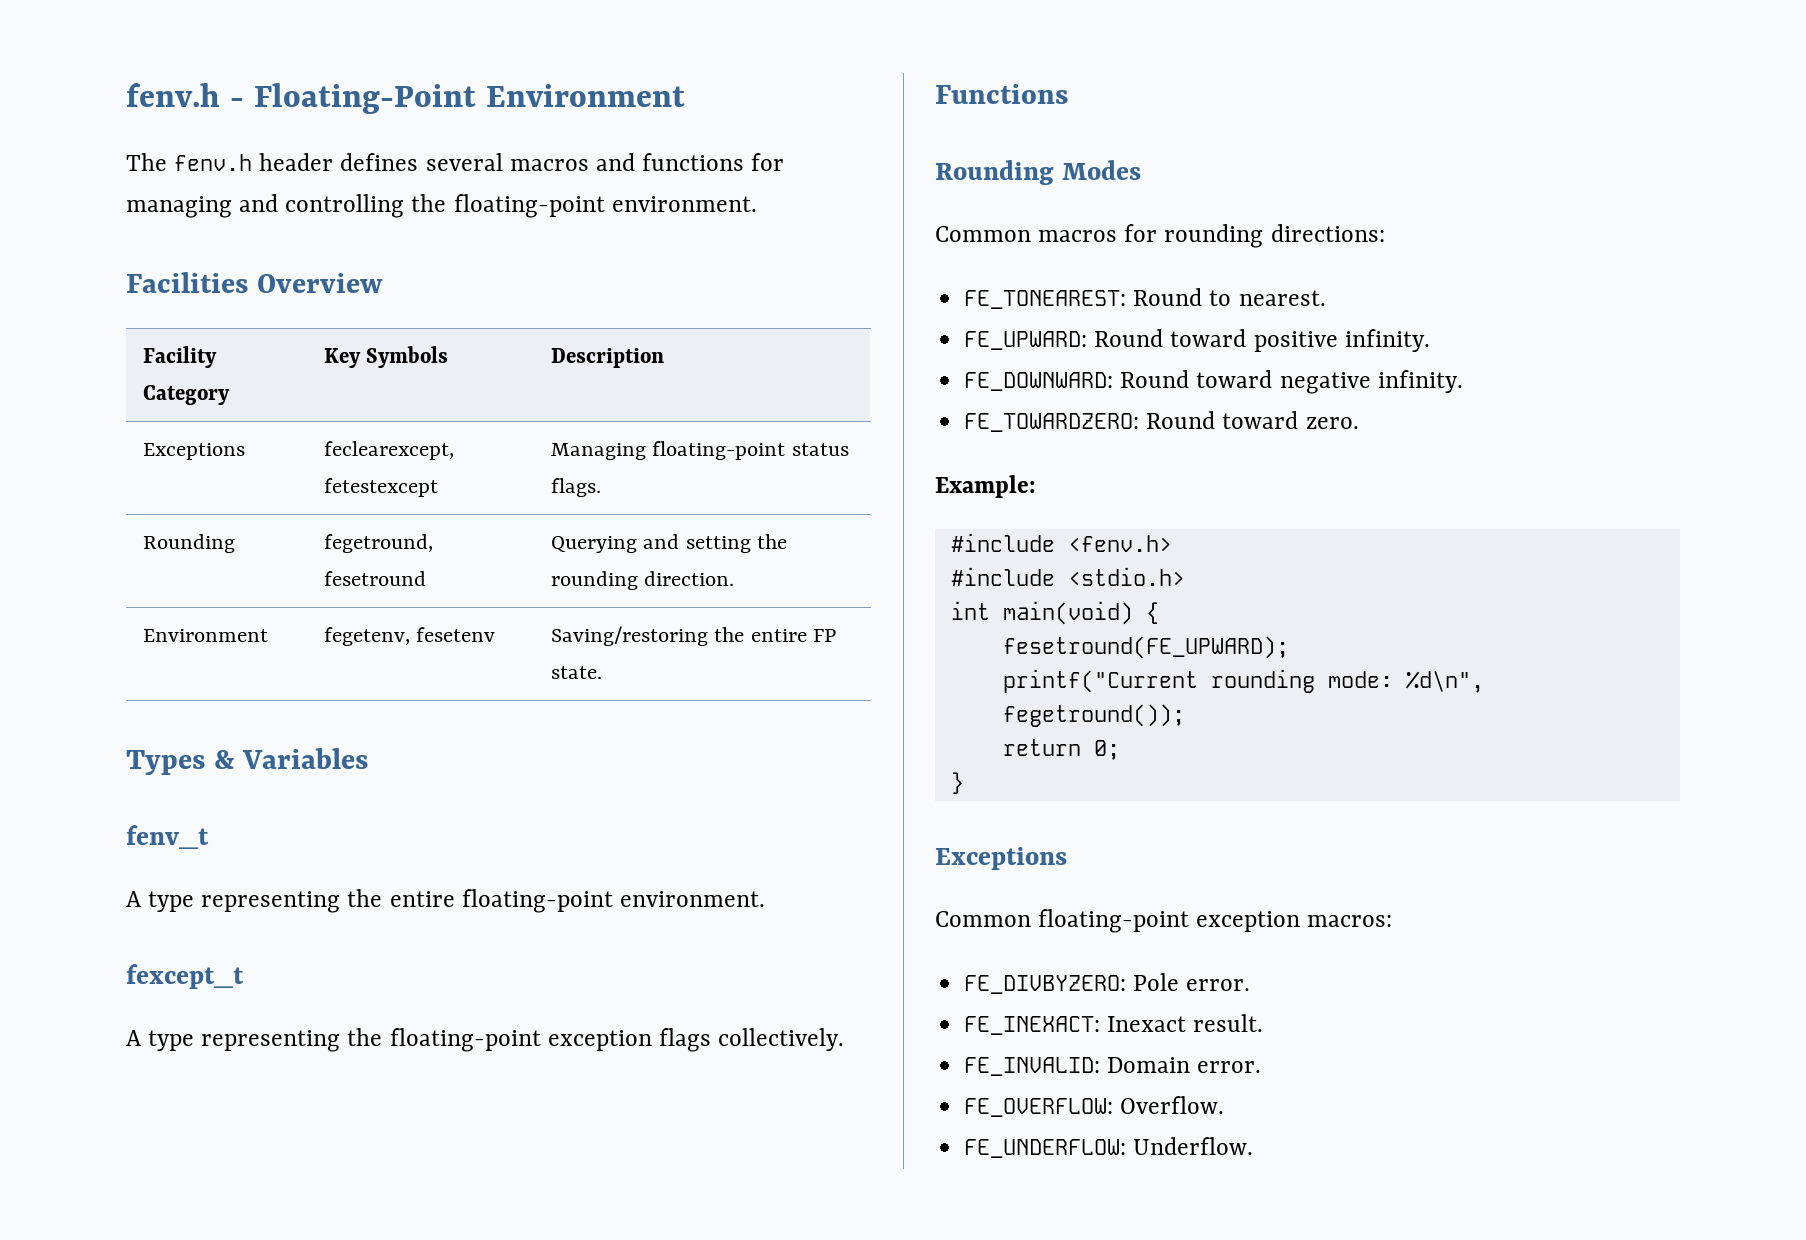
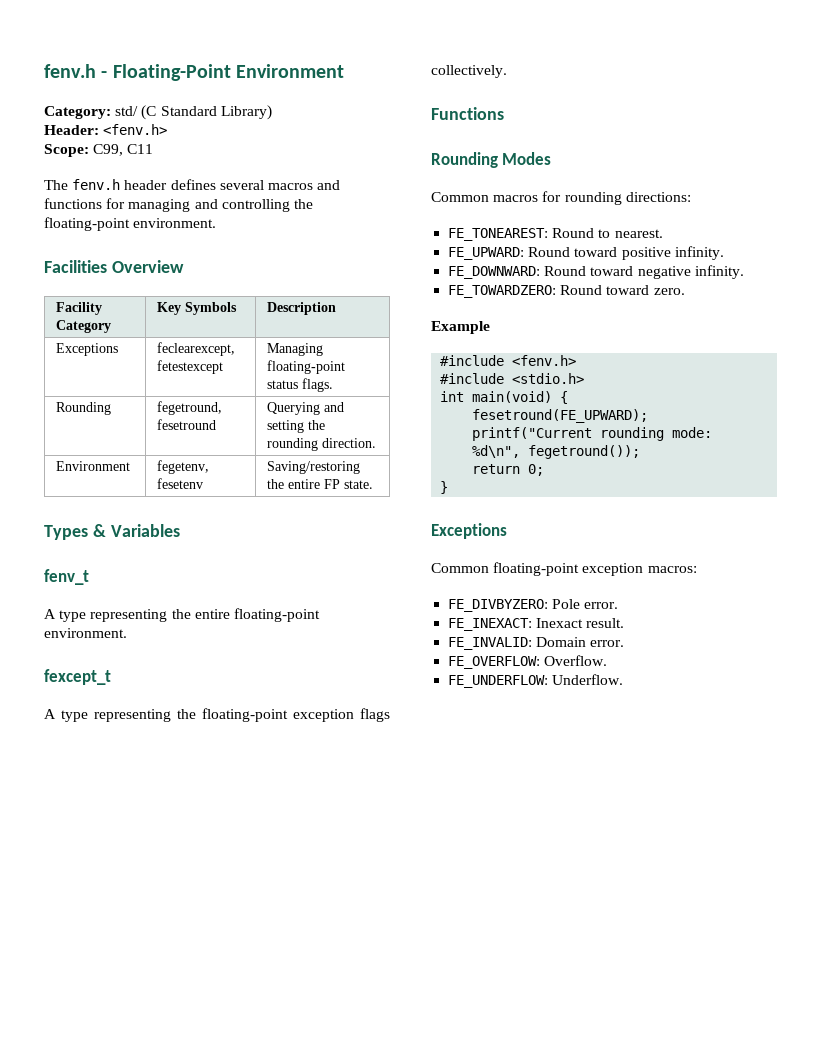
(685, 95) none -> [44,105,272,120] [44,124,168,135] [44,144,154,157] // Category: std/ (C Standard Library) // Header: <fenv.h> // Scope: C99, C11
[935,475,1036,498] Example: -> [431,321,490,334] Example

